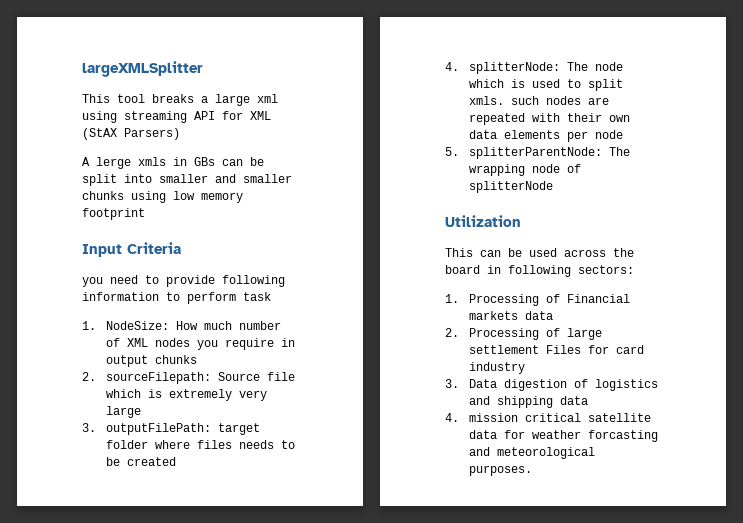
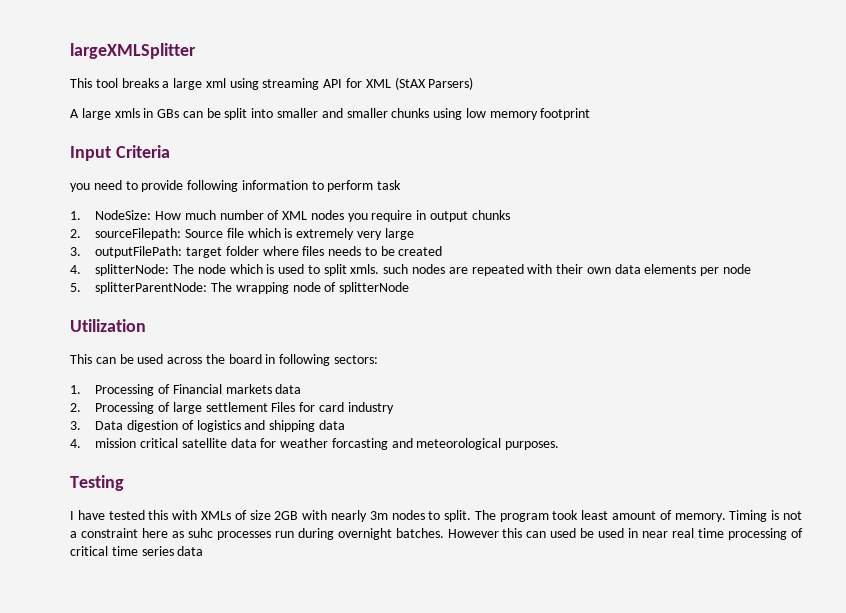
[96,157,131,169] lerge -> [81,108,111,120] large
(532, 470) none -> [70,475,124,491] [70,510,802,522] [70,528,804,540] [70,546,204,556] // Testing // I have tested this with XMLs of size 2GB with nearly 3m nodes to split. The program took least amount of memory. Timing is not a constraint here as suhc processes run during overnight batches. However this can used be used in near real time processing of critical time series data

